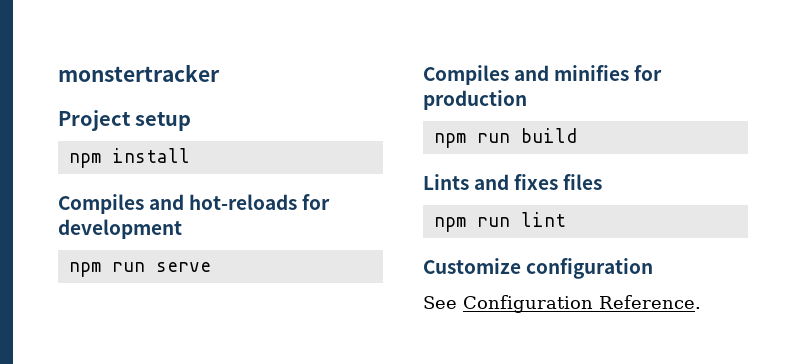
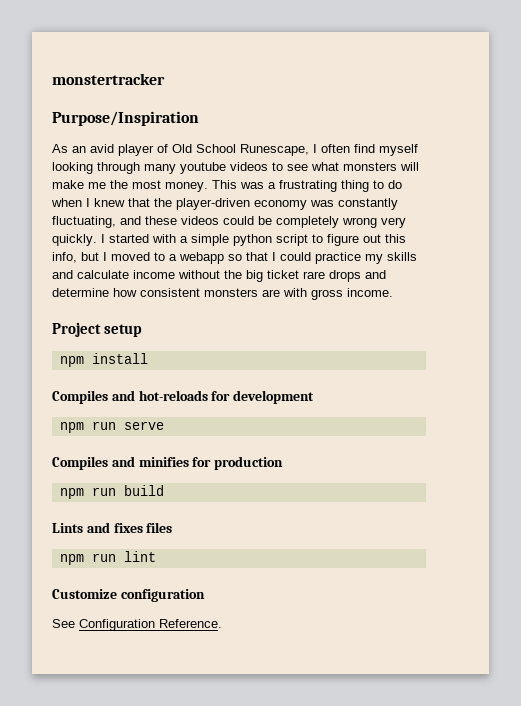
(220, 73) none -> [52,111,199,126] [52,144,418,156] [52,162,419,174] [52,180,402,192] [51,198,398,210] [52,216,406,228] [52,234,406,246] [52,252,417,264] [52,270,386,282] [52,288,393,300] // Purpose/Inspiration // As an avid player of Old School Runescape, I often find myself looking through many youtube videos to see what monsters will make me the most money. This was a frustrating thing to do when I knew that the player-driven economy was constantly fluctuating, and these videos could be completely wrong very quickly. I started with a simple python script to figure out this info, but I moved to a webapp so that I could practice my skills and calculate income without the big ticket rare drops and determine how consistent monsters are with gross income.

